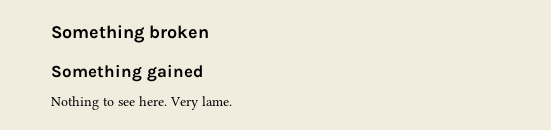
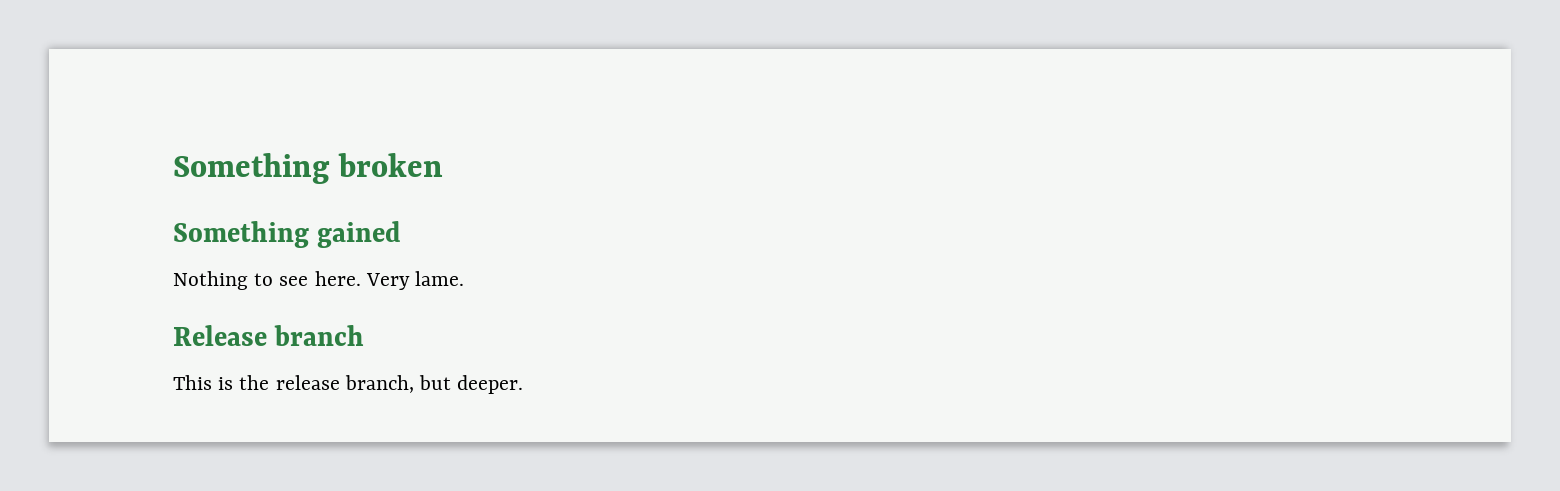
(232, 101) none -> [173,325,365,346] [173,375,524,394] // Release branch // This is the release branch, but deeper.

